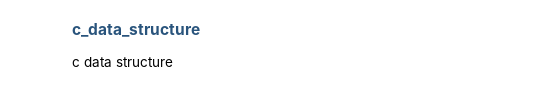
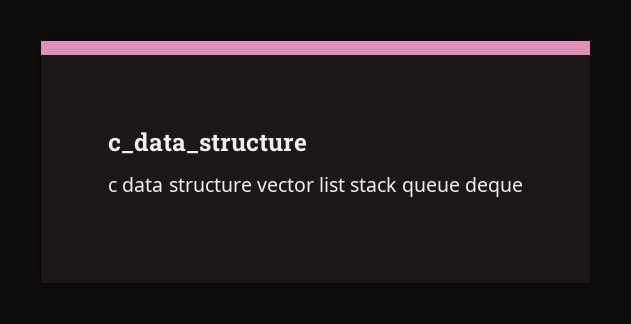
(173, 62) none -> [256,177,523,197] vector list stack queue deque

